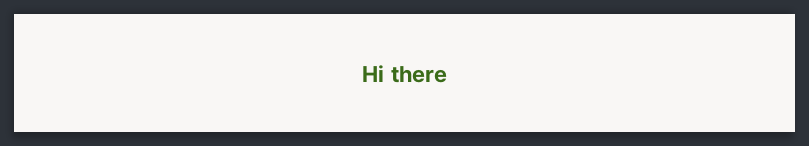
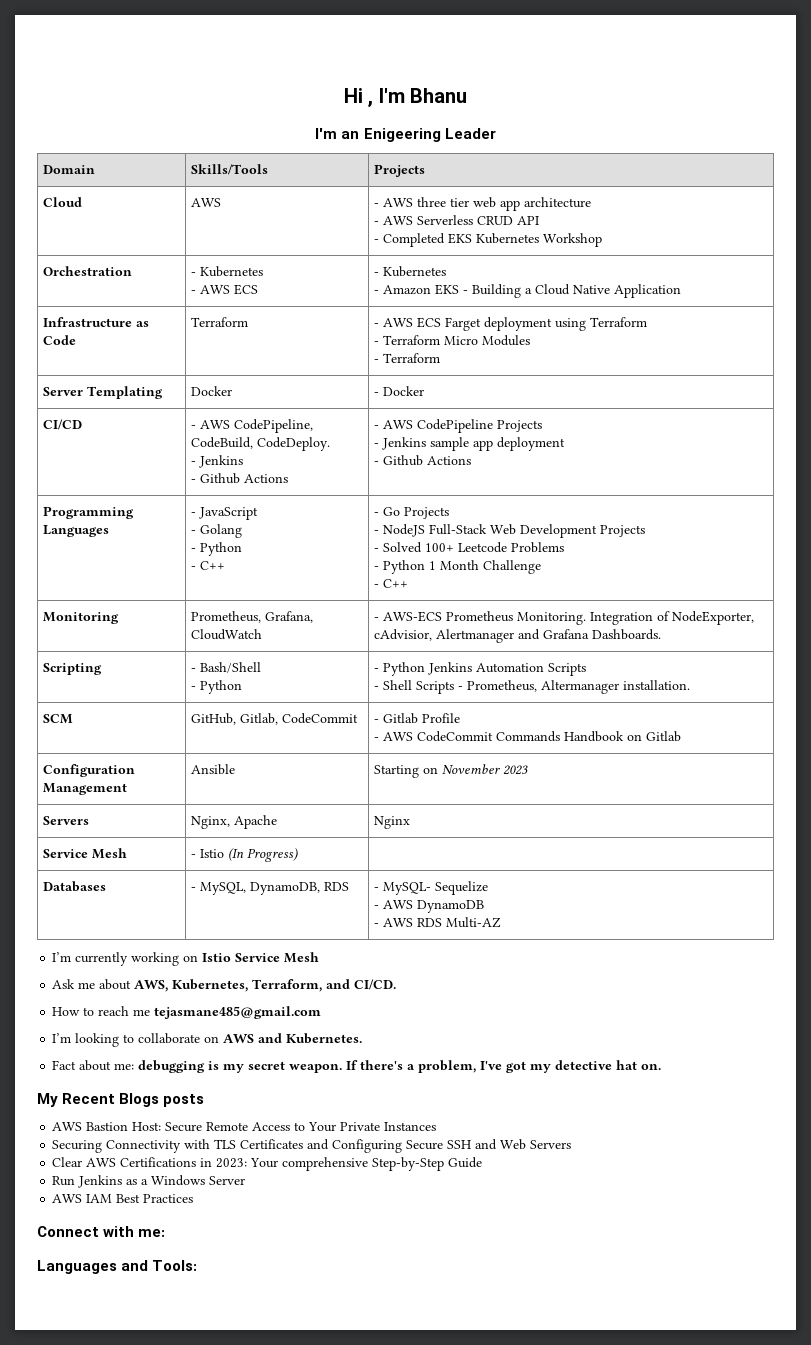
[390,66,447,83] there -> [367,88,468,107] [315,128,496,142] [43,165,96,174] [191,164,269,175] [374,164,426,177] [43,197,83,207] [191,198,222,207] [374,197,592,211] [374,215,540,225] [374,233,603,247] [43,266,133,276] [191,266,264,277] [191,284,259,295] [374,266,447,277] [374,284,682,298] [43,317,150,327] [43,335,77,345] [191,317,249,327] [374,317,648,331] [374,335,531,346] [374,353,441,363] [43,386,164,399] [191,386,233,396] [374,386,425,396] [43,419,83,430] [191,419,314,433] [191,437,331,451] [191,455,244,468] [191,473,289,484] [374,419,543,433] [374,437,566,451] [374,455,472,466] [43,506,135,519] [43,525,110,537] [191,507,259,520] [191,524,243,538] [191,542,243,556] [191,561,226,570] [374,507,450,519] [374,524,646,538] [374,542,565,553] [374,560,542,574] [374,579,409,588] [43,612,120,624] [191,611,314,623] [191,629,263,640] [374,611,755,625] [374,629,662,643] [43,663,103,675] [191,662,262,673] [191,680,243,694] [374,662,587,676] [374,680,691,694] [43,714,74,724] [191,713,359,725] [374,713,461,724] [374,731,682,742] [43,764,136,777] [43,783,128,795] [191,764,236,775] [374,764,529,778] [43,816,90,825] [191,815,278,829] [374,816,411,829] [43,848,128,859] [191,848,299,862] [43,881,107,892] [191,882,350,895] [374,881,489,895] [374,900,485,913] [374,917,502,928] [52,952,320,966] [52,979,397,992] [52,1006,322,1019] [52,1033,363,1047] [52,1060,662,1073] [37,1093,205,1107] [52,1122,437,1132] [52,1139,572,1153] [52,1157,483,1171] [52,1175,246,1188] [52,1194,194,1203] [37,1226,166,1237] [37,1260,198,1274] , I'm Bhanu // I'm an Enigeering Leader // Domain | Skills/Tools | Projects // Cloud | AWS | - AWS three tier web app architecture // - AWS Serverless CRUD API // - Completed EKS Kubernetes Workshop // Orchestration | - Kubernetes // - AWS ECS | - Kubernetes // - Amazon EKS - Building a Cloud Native Application // Infrastructure as Code | Terraform | - AWS ECS Farget deployment using Terraform // - Terraform Micro Modules // - Terraform // Server Templating | Docker | - Docker // CI/CD | - AWS CodePipeline, CodeBuild, CodeDeploy. // - Jenkins // - Github Actions | - AWS CodePipeline Projects // - Jenkins sample app deployment // - Github Actions // Programming Languages | - JavaScript // - Golang // - Python // - C++ | - Go Projects // - NodeJS Full-Stack Web Development Projects // - Solved 100+ Leetcode Problems // - Python 1 Month Challenge // - C++ // Monitoring | Prometheus, Grafana, CloudWatch | - AWS-ECS Prometheus Monitoring. Integration of NodeExporter, cAdvisior, Alertmanager and Grafana Dashboards. // Scripting | - Bash/Shell // - Python | - Python Jenkins Automation Scripts // - Shell Scripts - Prometheus, Altermanager installation. // SCM | GitHub, Gitlab, CodeCommit | - Gitlab Profile // - AWS CodeCommit Commands Handbook on Gitlab // Configuration Management | Ansible | Starting on November 2023 // Servers | Nginx, Apache | Nginx // Service Mesh | - Istio (In Progress) | // Databases | - MySQL, DynamoDB, RDS | - MySQL- Sequelize // - AWS DynamoDB // - AWS RDS Multi-AZ // I’m currently working on Istio Service Mesh // Ask me about AWS, Kubernetes, Terraform, and CI/CD. // How to reach me tejasmane485@gmail.com // I’m looking to collaborate on AWS and Kubernetes. // Fact about me: debugging is my secret weapon. If there's a problem, I've got my detective hat on. // My Recent Blogs posts // AWS Bastion Host: Secure Remote Access to Your Private Instances // Securing Connectivity with TLS Certificates and Configuring Secure SSH and Web Servers // Clear AWS Certifications in 2023: Your comprehensive Step-by-Step Guide // Run Jenkins as a Windows Server // AWS IAM Best Practices // Connect with me: // Languages and Tools:

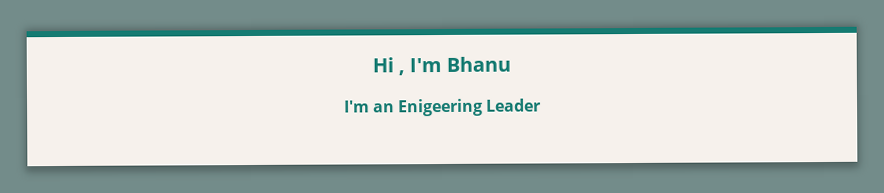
[43,165,96,174] [191,164,269,175] [374,164,426,177] [43,197,83,207] [191,198,222,207] [374,197,592,211] [374,215,540,225] [374,233,603,247] [43,266,133,276] [191,266,264,277] [191,284,259,295] [374,266,447,277] [374,284,682,298] [43,317,150,327] [43,335,77,345] [191,317,249,327] [374,317,648,331] [374,335,531,346] [374,353,441,363] [43,386,164,399] [191,386,233,396] [374,386,425,396] [43,419,83,430] [191,419,314,433] [191,437,331,451] [191,455,244,468] [191,473,289,484] [374,419,543,433] [374,437,566,451] [374,455,472,466] [43,506,135,519] [43,525,110,537] [191,507,259,520] [191,524,243,538] [191,542,243,556] [191,561,226,570] [374,507,450,519] [374,524,646,538] [374,542,565,553] [374,560,542,574] [374,579,409,588] [43,612,120,624] [191,611,314,623] [191,629,263,640] [374,611,755,625] [374,629,662,643] [43,663,103,675] [191,662,262,673] [191,680,243,694] [374,662,587,676] [374,680,691,694] [43,714,74,724] [191,713,359,725] [374,713,461,724] [374,731,682,742] [43,764,136,777] [43,783,128,795] [191,764,236,775] [374,764,529,778] [43,816,90,825] [191,815,278,829] [374,816,411,829] [43,848,128,859] [191,848,299,862] [43,881,107,892] [191,882,350,895] [374,881,489,895] [374,900,485,913] [374,917,502,928] [52,952,320,966] [52,979,397,992] [52,1006,322,1019] [52,1033,363,1047] [52,1060,662,1073] [37,1093,205,1107] [52,1122,437,1132] [52,1139,572,1153] [52,1157,483,1171] [52,1175,246,1188] [52,1194,194,1203] [37,1226,166,1237] [37,1260,198,1274] // Domain | Skills/Tools | Projects // Cloud | AWS | - AWS three tier web app architecture // - AWS Serverless CRUD API // - Completed EKS Kubernetes Workshop // Orchestration | - Kubernetes // - AWS ECS | - Kubernetes // - Amazon EKS - Building a Cloud Native Application // Infrastructure as Code | Terraform | - AWS ECS Farget deployment using Terraform // - Terraform Micro Modules // - Terraform // Server Templating | Docker | - Docker // CI/CD | - AWS CodePipeline, CodeBuild, CodeDeploy. // - Jenkins // - Github Actions | - AWS CodePipeline Projects // - Jenkins sample app deployment // - Github Actions // Programming Languages | - JavaScript // - Golang // - Python // - C++ | - Go Projects // - NodeJS Full-Stack Web Development Projects // - Solved 100+ Leetcode Problems // - Python 1 Month Challenge // - C++ // Monitoring | Prometheus, Grafana, CloudWatch | - AWS-ECS Prometheus Monitoring. Integration of NodeExporter, cAdvisior, Alertmanager and Grafana Dashboards. // Scripting | - Bash/Shell // - Python | - Python Jenkins Automation Scripts // - Shell Scripts - Prometheus, Altermanager installation. // SCM | GitHub, Gitlab, CodeCommit | - Gitlab Profile // - AWS CodeCommit Commands Handbook on Gitlab // Configuration Management | Ansible | Starting on November 2023 // Servers | Nginx, Apache | Nginx // Service Mesh | - Istio (In Progress) | // Databases | - MySQL, DynamoDB, RDS | - MySQL- Sequelize // - AWS DynamoDB // - AWS RDS Multi-AZ // I’m currently working on Istio Service Mesh // Ask me about AWS, Kubernetes, Terraform, and CI/CD. // How to reach me tejasmane485@gmail.com // I’m looking to collaborate on AWS and Kubernetes. // Fact about me: debugging is my secret weapon. If there's a problem, I've got my detective hat on. // My Recent Blogs posts // AWS Bastion Host: Secure Remote Access to Your Private Instances // Securing Connectivity with TLS Certificates and Configuring Secure SSH and Web Servers // Clear AWS Certifications in 2023: Your comprehensive Step-by-Step Guide // Run Jenkins as a Windows Server // AWS IAM Best Practices // Connect with me: // Languages and Tools: -> (542, 105) none

